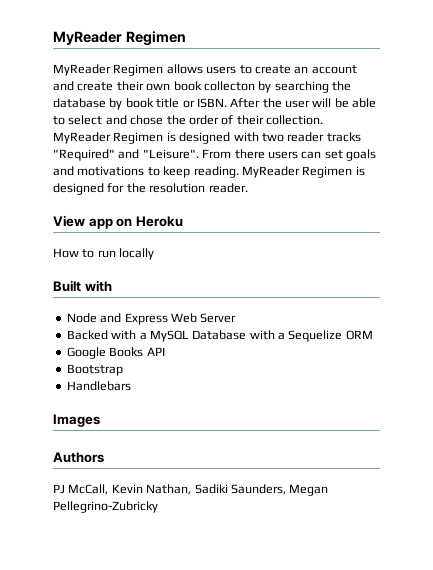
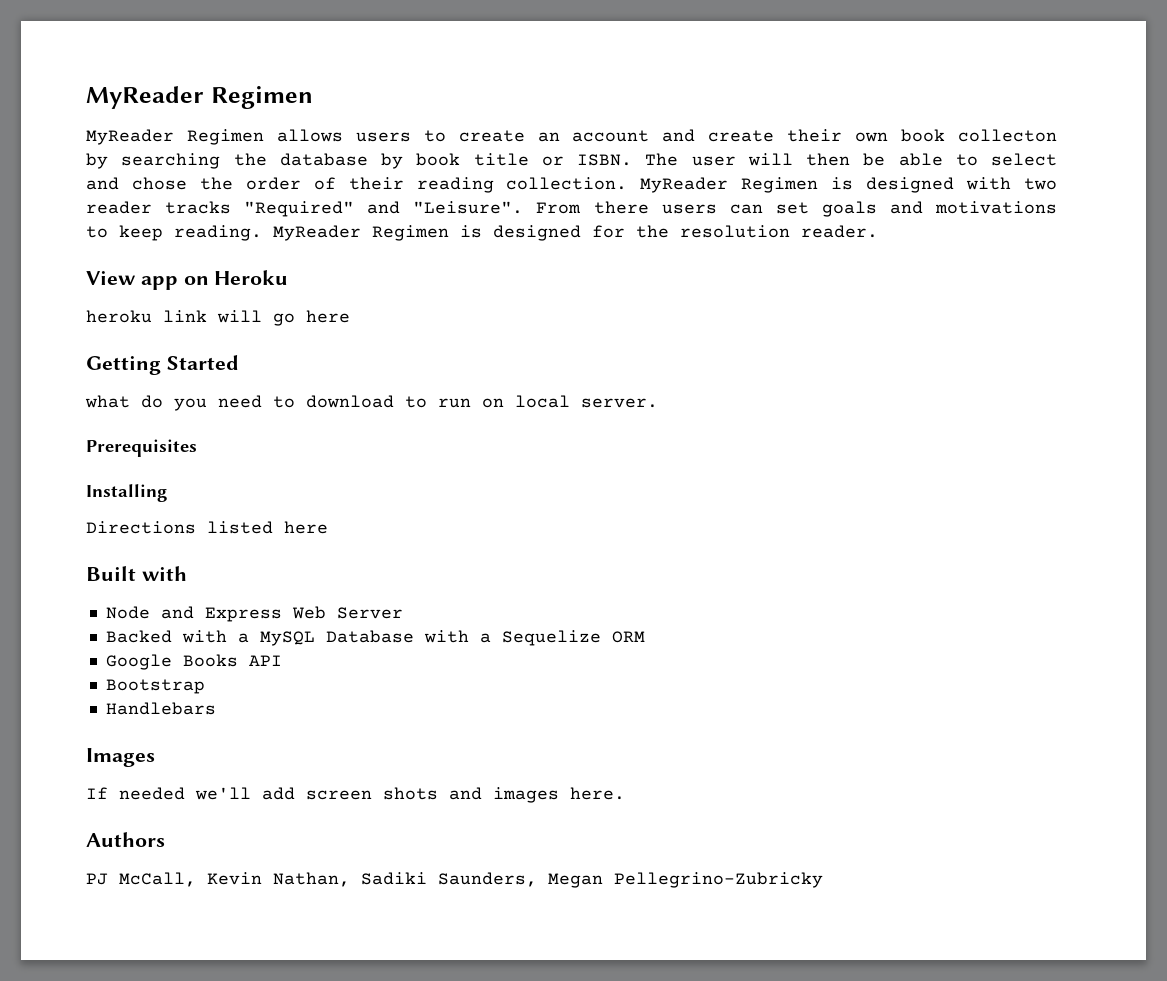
[230,98,282,108] After the -> [645,153,679,166] The
(332, 102) none -> [806,153,850,166] then
(264, 120) none -> [416,177,494,193] reading
[53,248,155,260] How to run locally -> [86,310,350,326] [86,355,239,375] [85,395,658,411] [86,439,197,457] [86,484,167,502] [86,521,328,534] heroku link will go here // Getting Started // what do you need to download to run on local server. // Prerequisites // Installing // Directions listed here
(100, 420) none -> [86,787,625,803] // If needed we'll add screen shots and images here.

